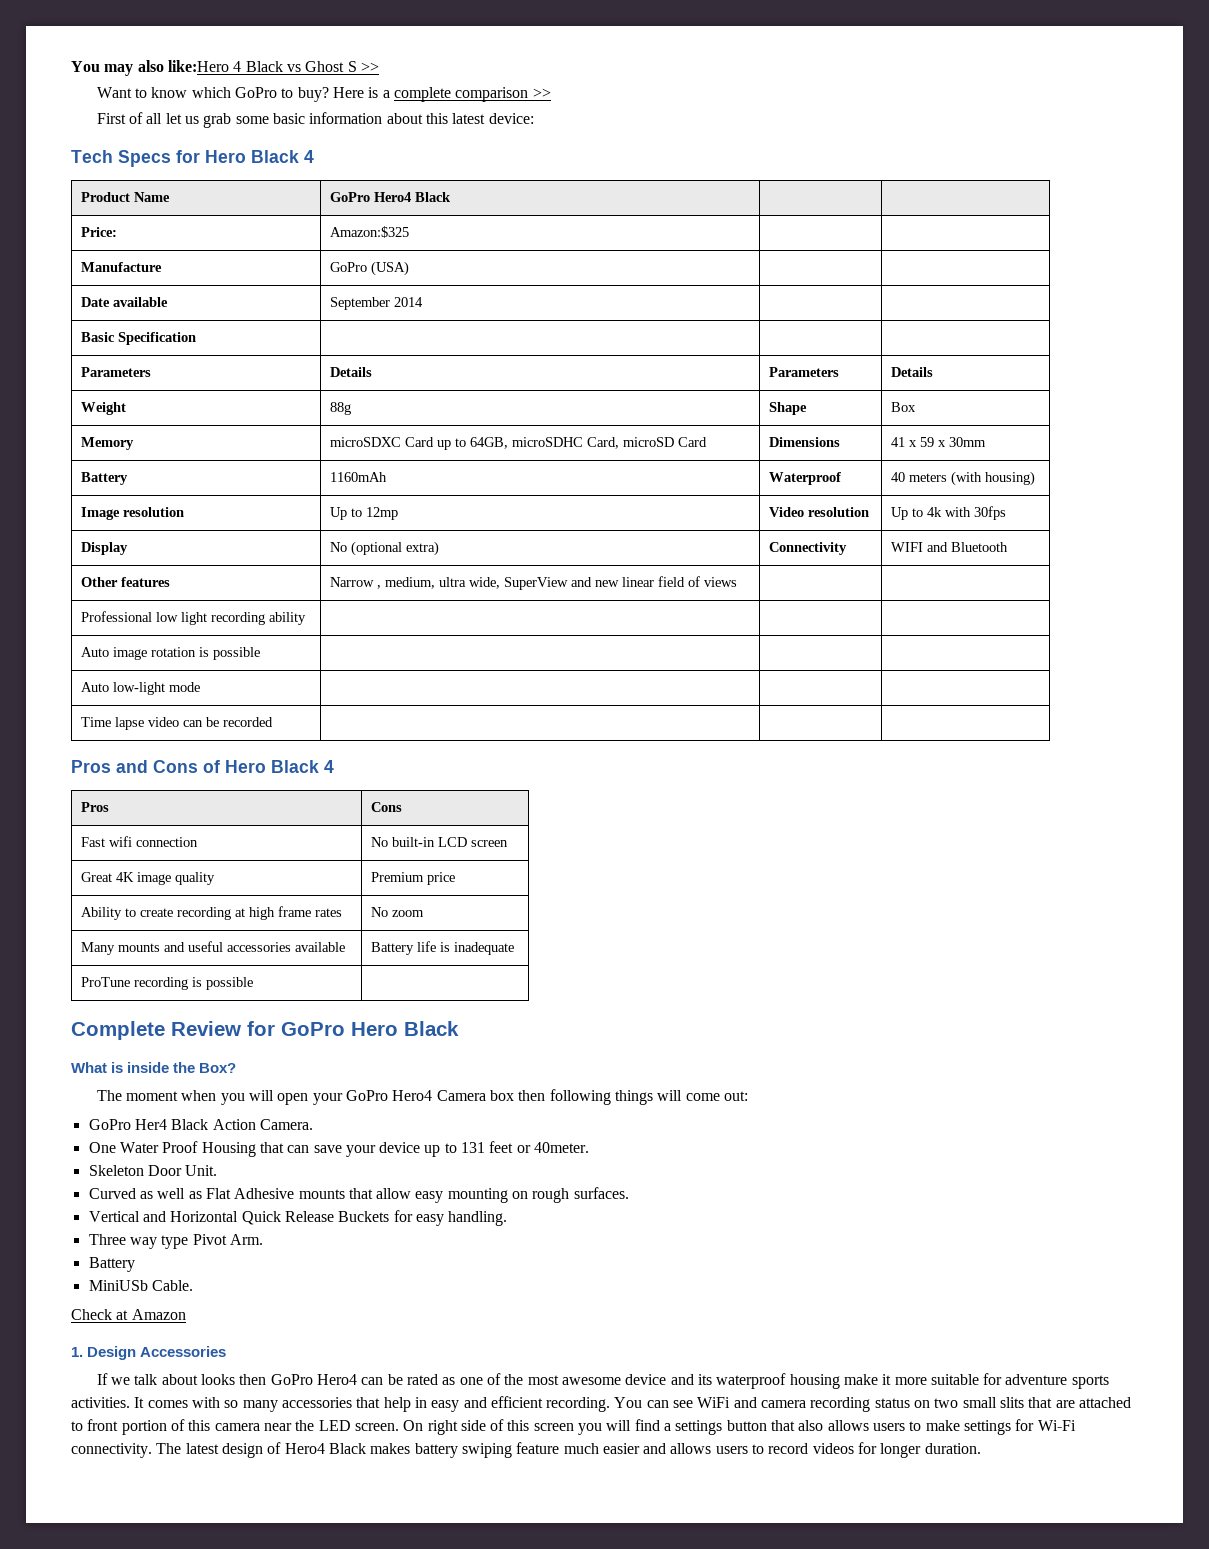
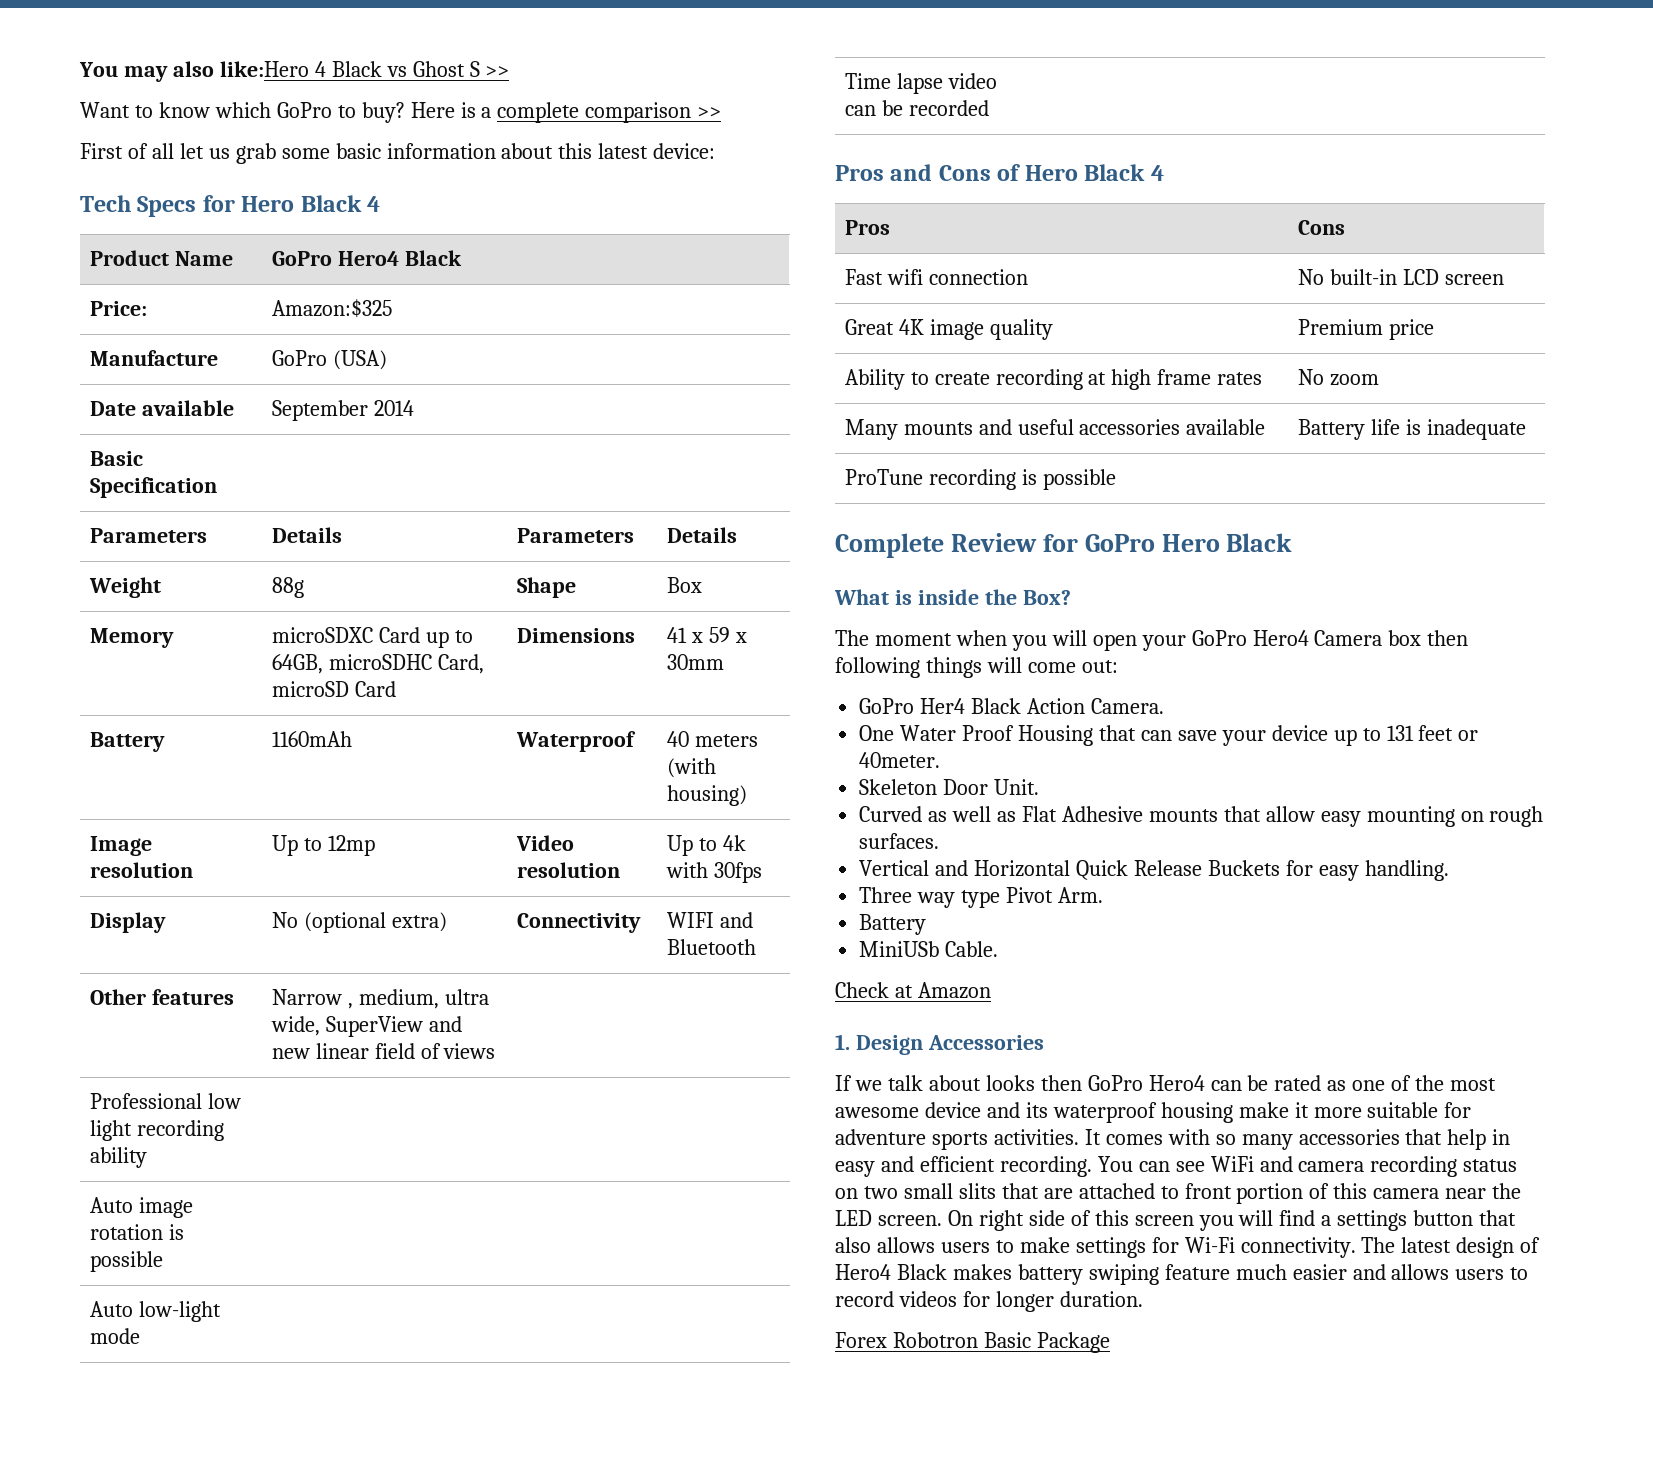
(981, 1448) none -> [835,1332,1110,1353] // Forex Robotron Basic Package

